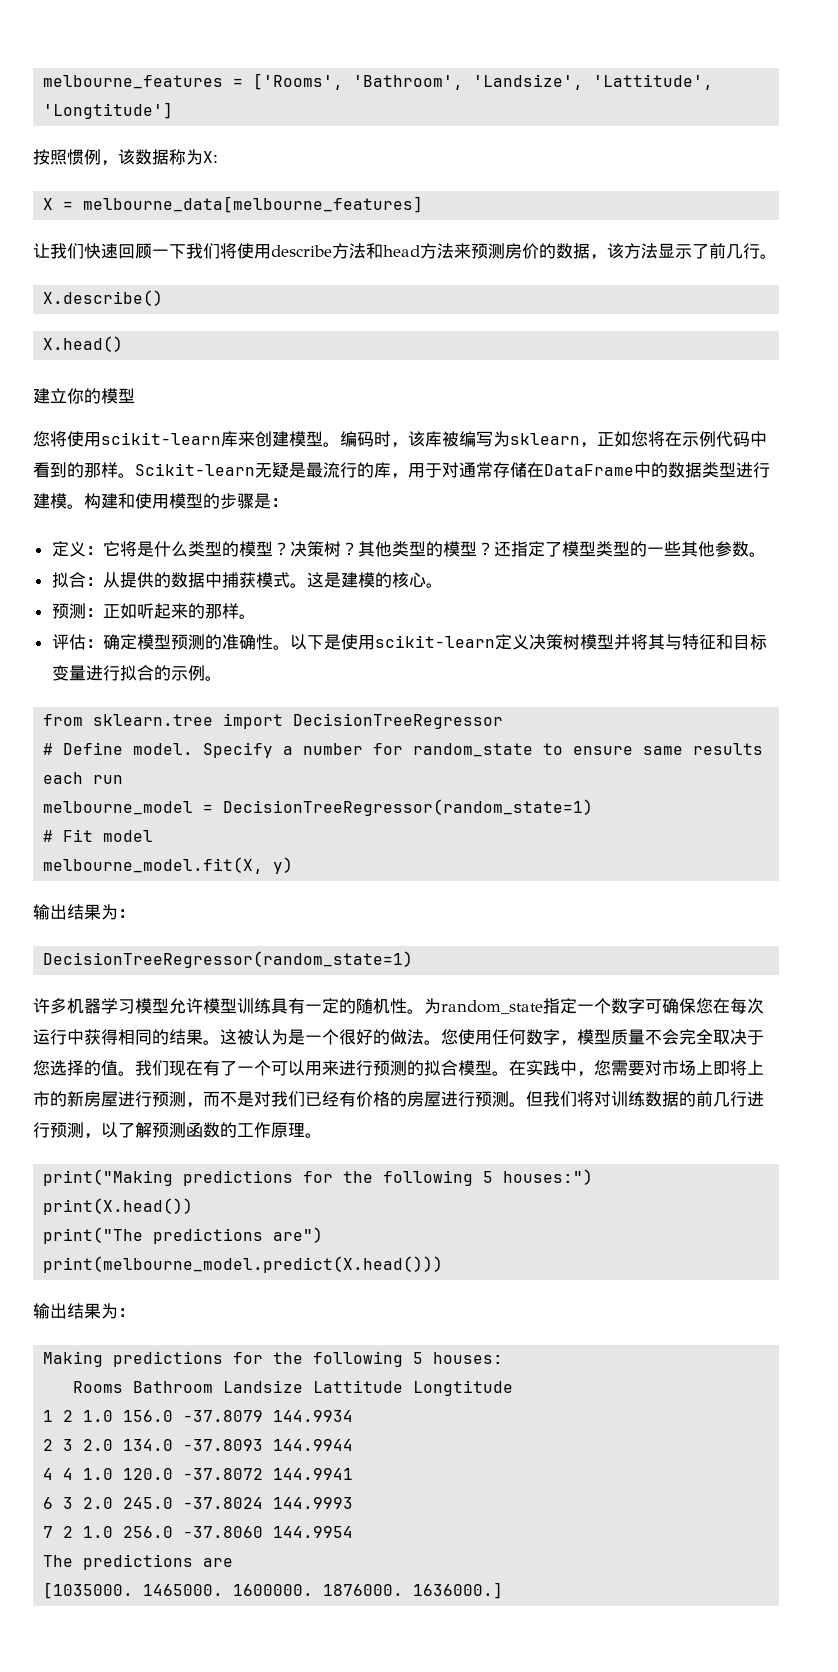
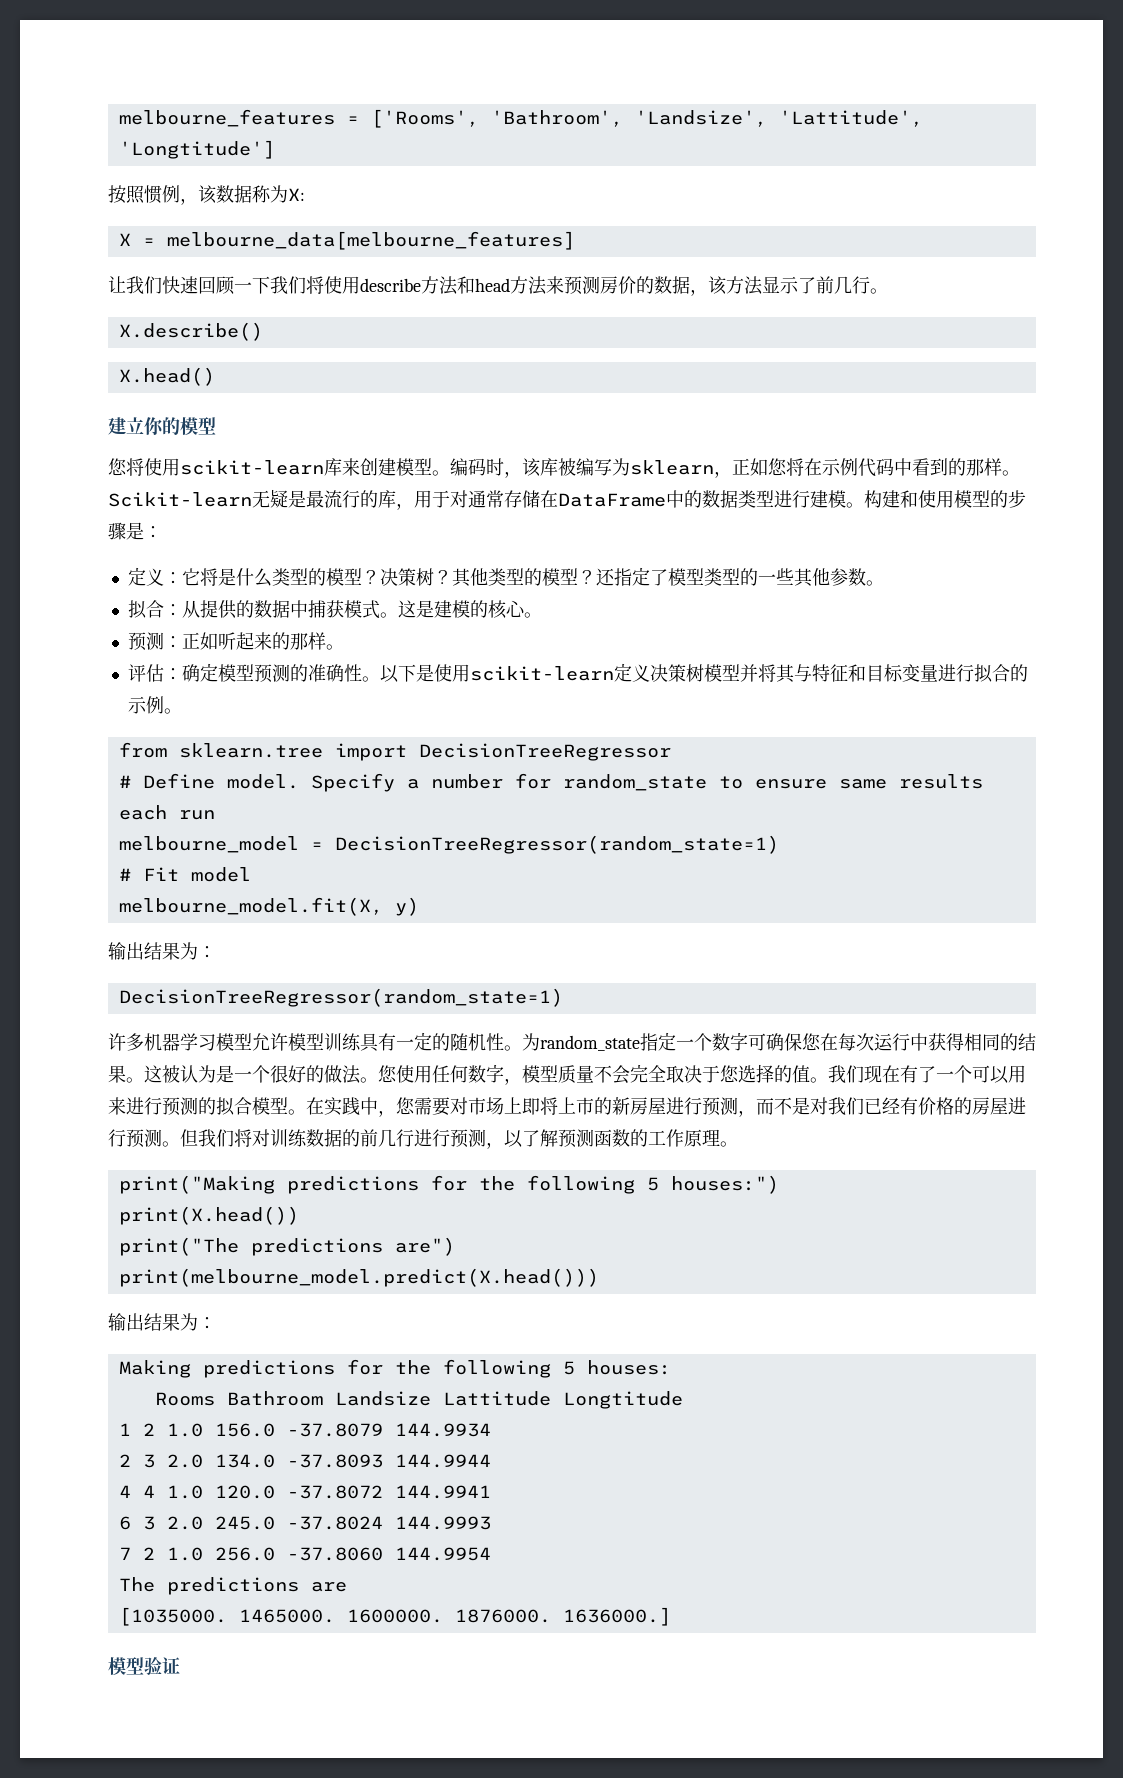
(504, 1590) none -> [108,1657,180,1675] // 模型验证

